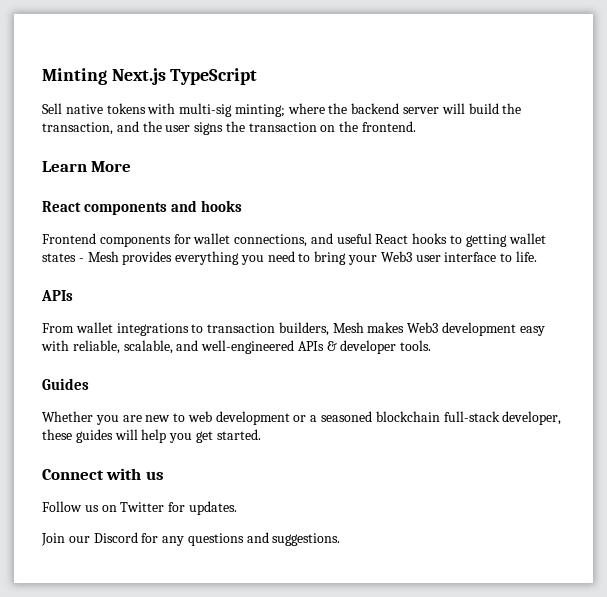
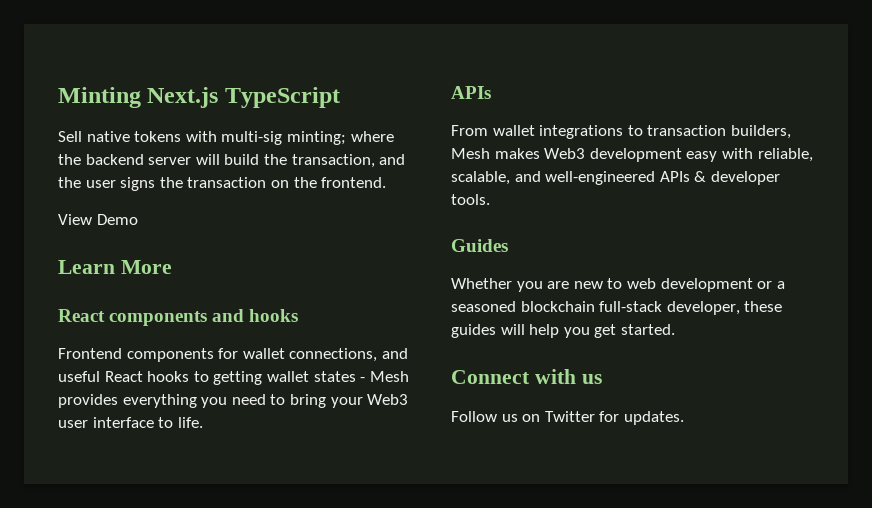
(417, 126) none -> [58,214,138,225] // View Demo
[41,532,341,546] // Join our Discord for any questions and suggestions. -> (684, 418) none

